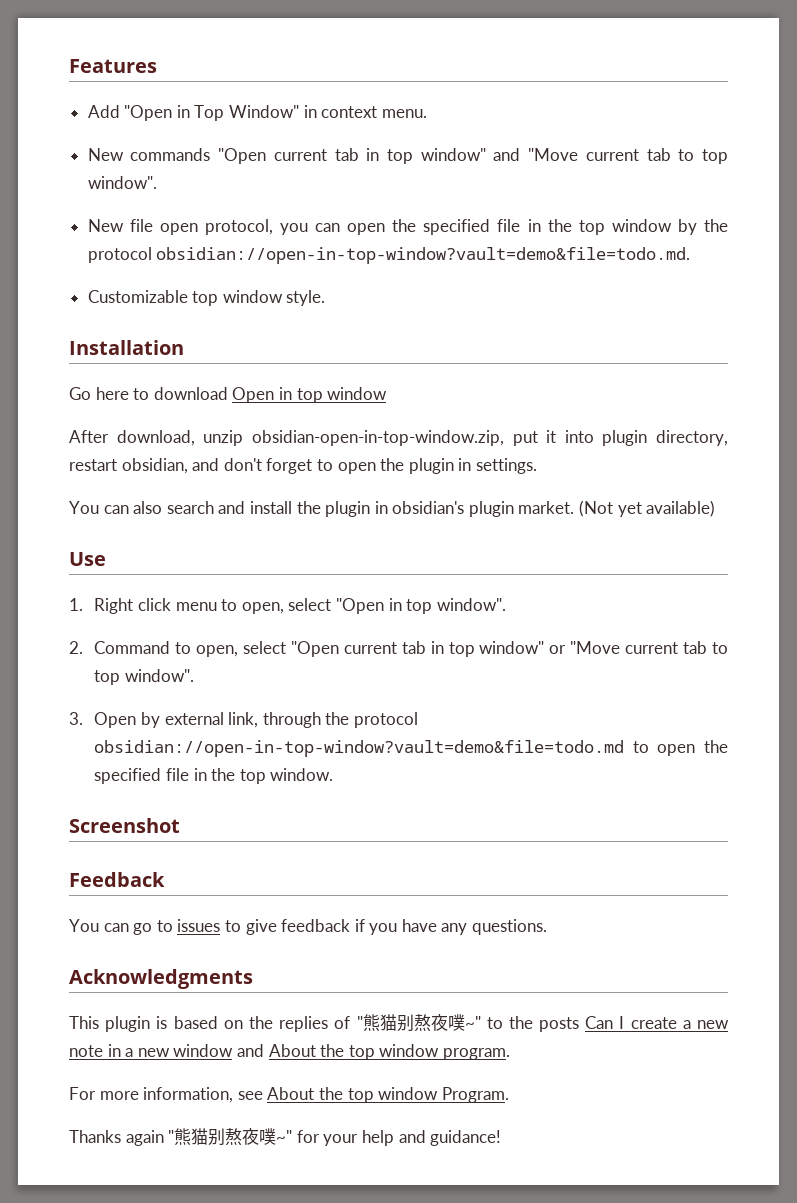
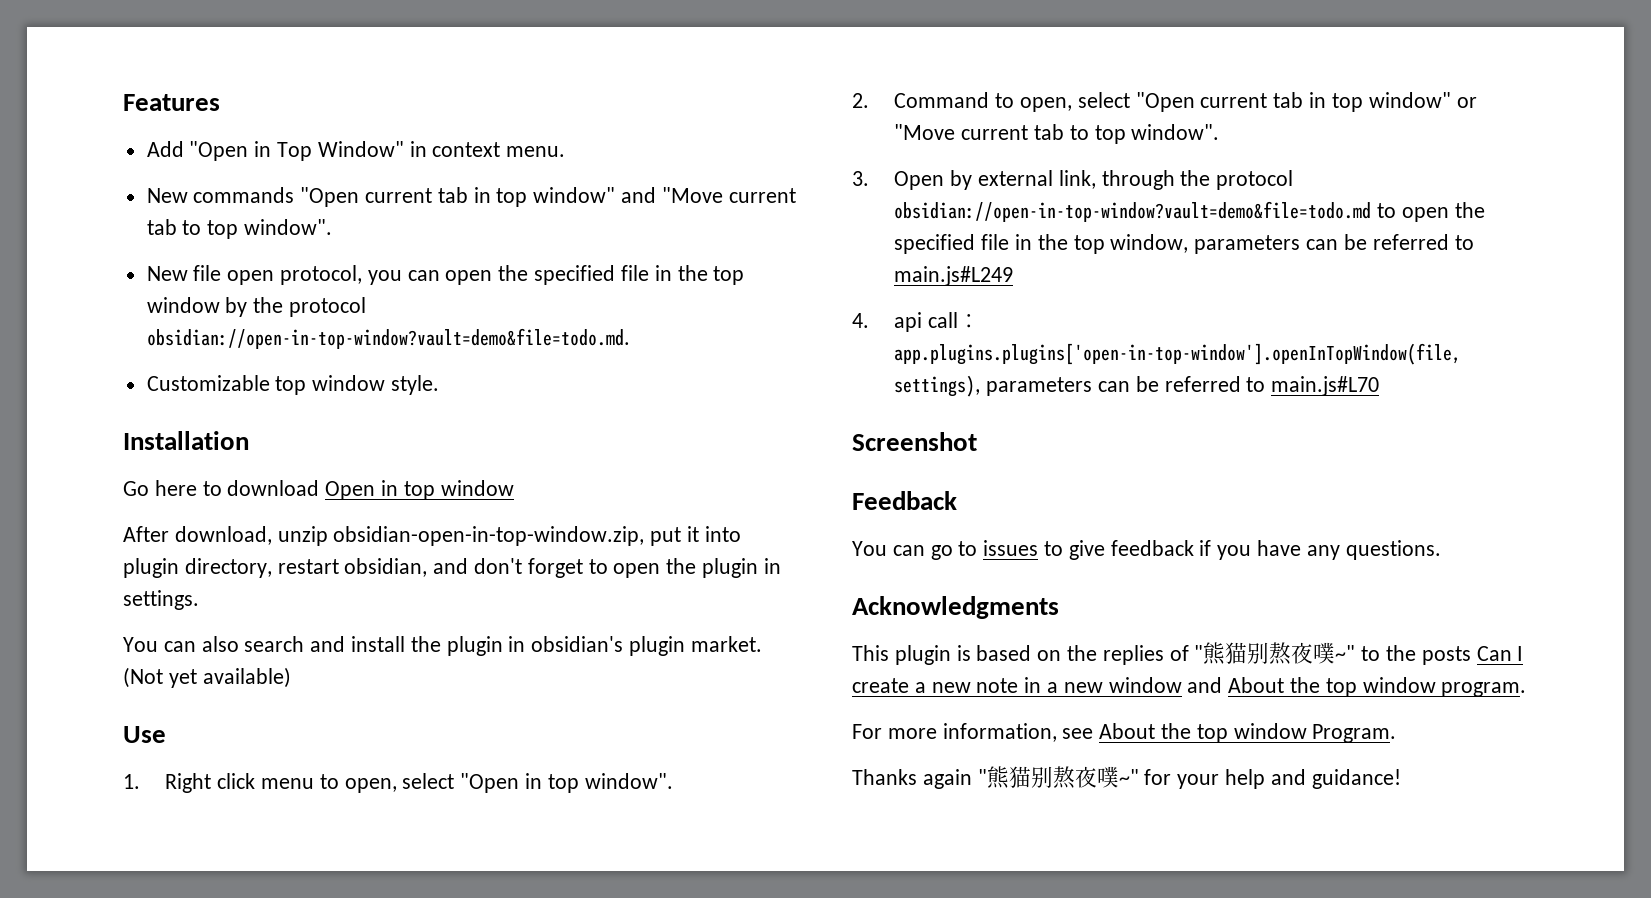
[270,768,334,781] window. -> [1110,234,1474,254] [894,266,1014,286] [852,312,981,332] [894,343,1462,365] [894,375,1380,397] window, parameters can be referred to main.js#L249 // 4. api call：app.plugins.plugins['open-in-top-window'].openInTopWindow(file, settings), parameters can be referred to main.js#L70

